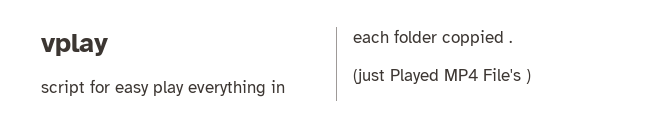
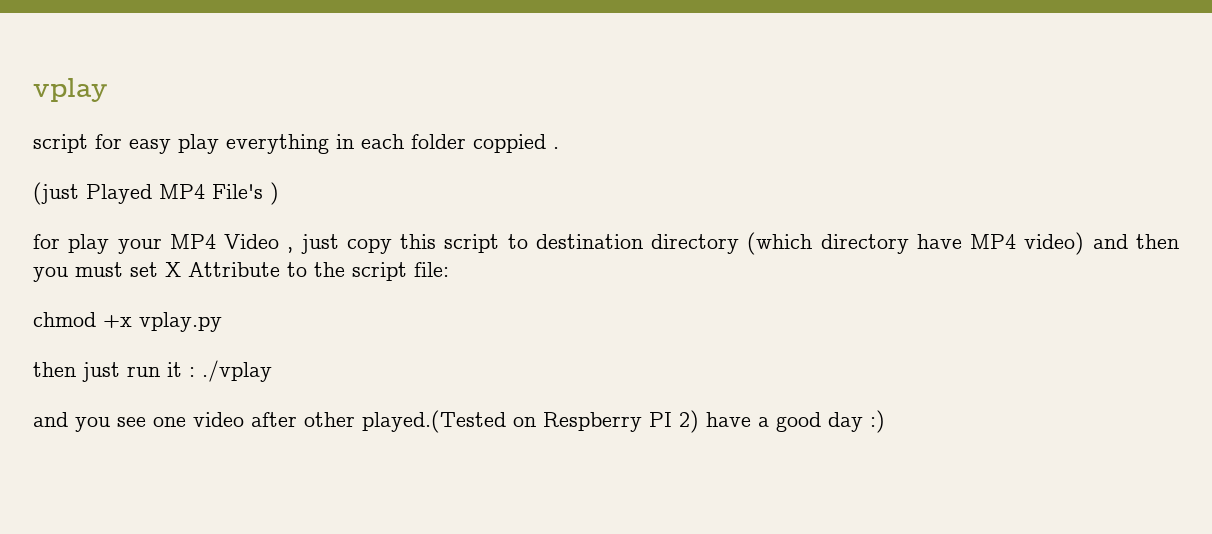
(531, 76) none -> [33,232,1180,255] [33,262,449,282] [33,312,222,332] [33,360,272,382] [33,410,885,433] // for play your MP4 Video , just copy this script to destination directory (which directory have MP4 video) and then you must set X Attribute to the script file: // chmod +x vplay.py // then just run it : ./vplay // and you see one video after other played.(Tested on Respberry PI 2) have a good day :)

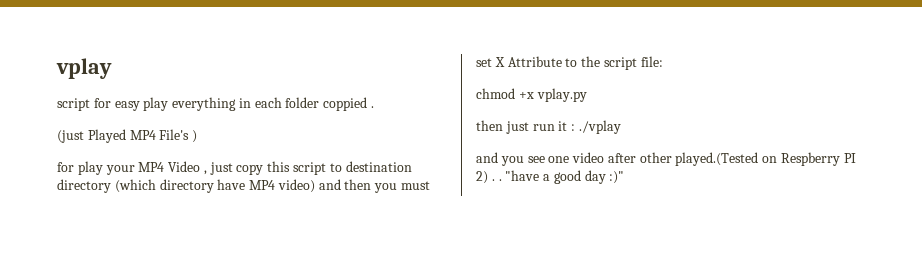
[706,412,751,427] have -> [491,170,540,181] . . "have
[870,410,885,433] :) -> [609,171,625,184] :)"

